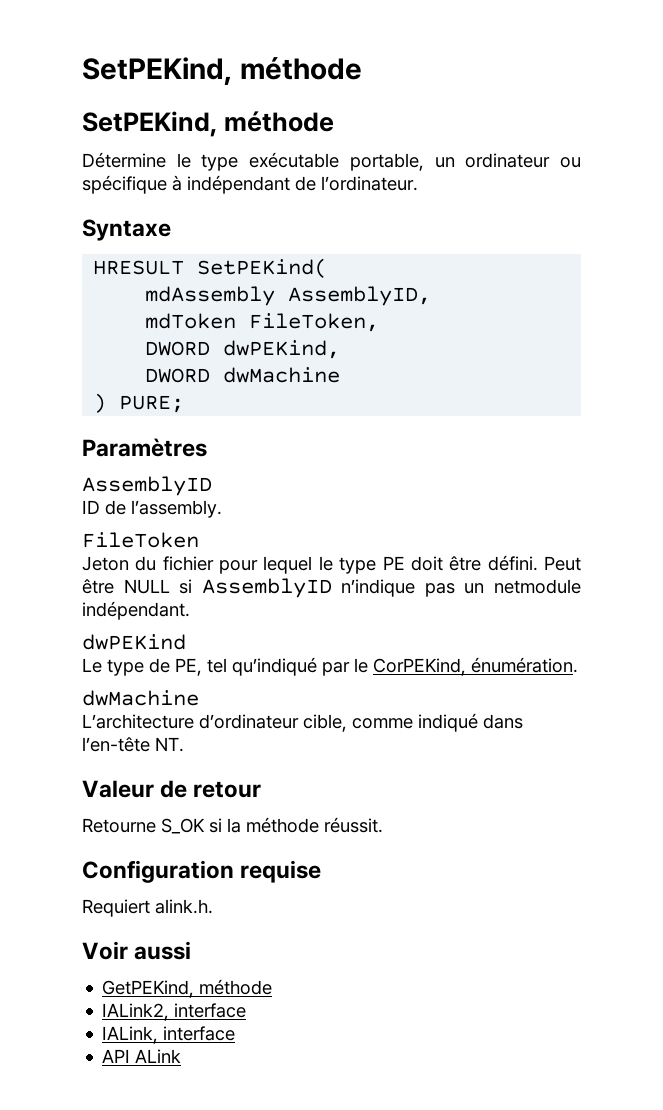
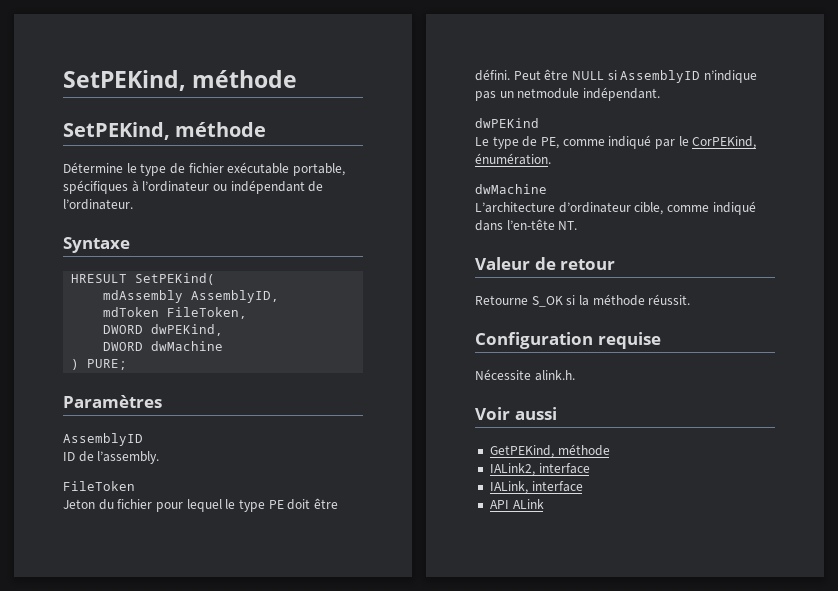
[249,152,581,171] [82,175,182,194] exécutable portable, un ordinateur ou spécifique à -> [169,162,345,176] [63,180,227,194] de fichier exécutable portable, spécifiques à l’ordinateur ou
[207,657,317,676] tel qu’indiqué -> [562,135,652,149] comme indiqué
[82,899,150,917] Requiert -> [475,369,531,380] Nécessite

